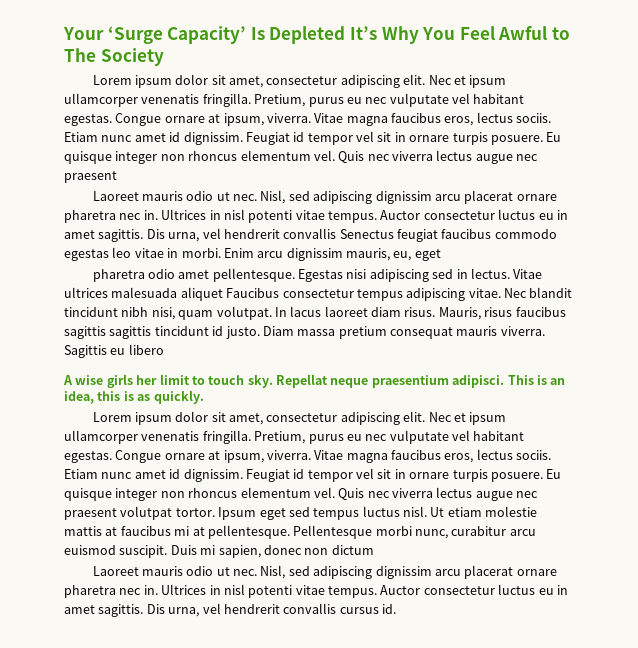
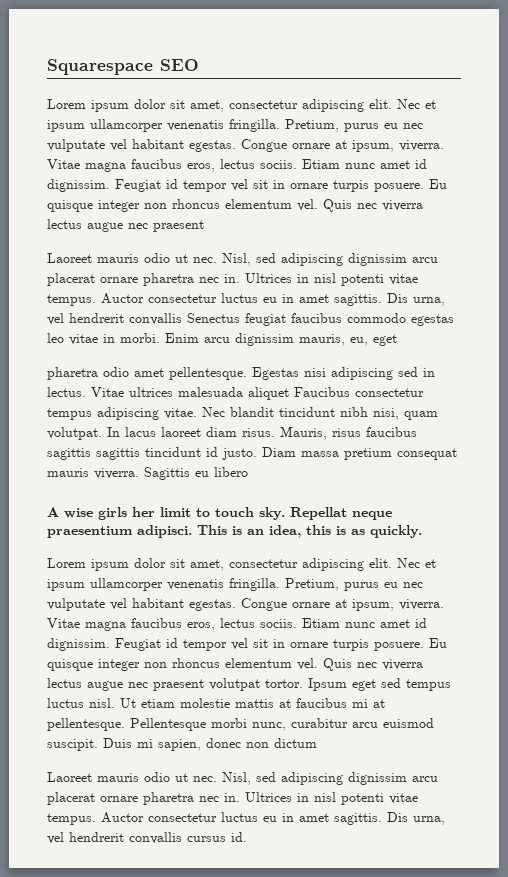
[63,26,570,44] [64,48,164,66] Your ‘Surge Capacity’ Is Depleted It’s Why You Feel Awful to The Society -> [47,59,199,75] Squarespace SEO

